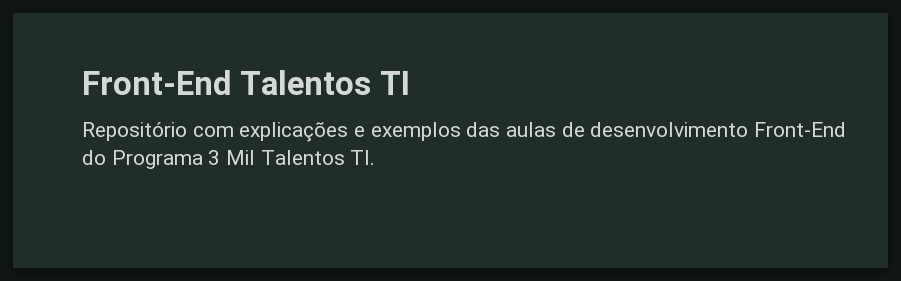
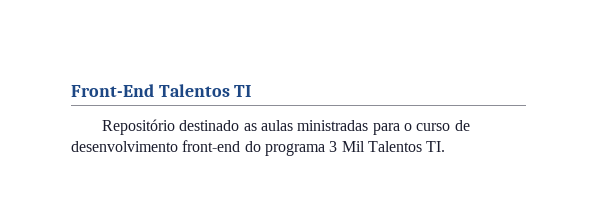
[192,122,847,142] [82,150,203,169] com explicações e exemplos das aulas de desenvolvimento Front-End do Programa -> [179,120,470,135] [71,140,325,156] destinado as aulas ministradas para o curso de desenvolvimento front-end do programa

